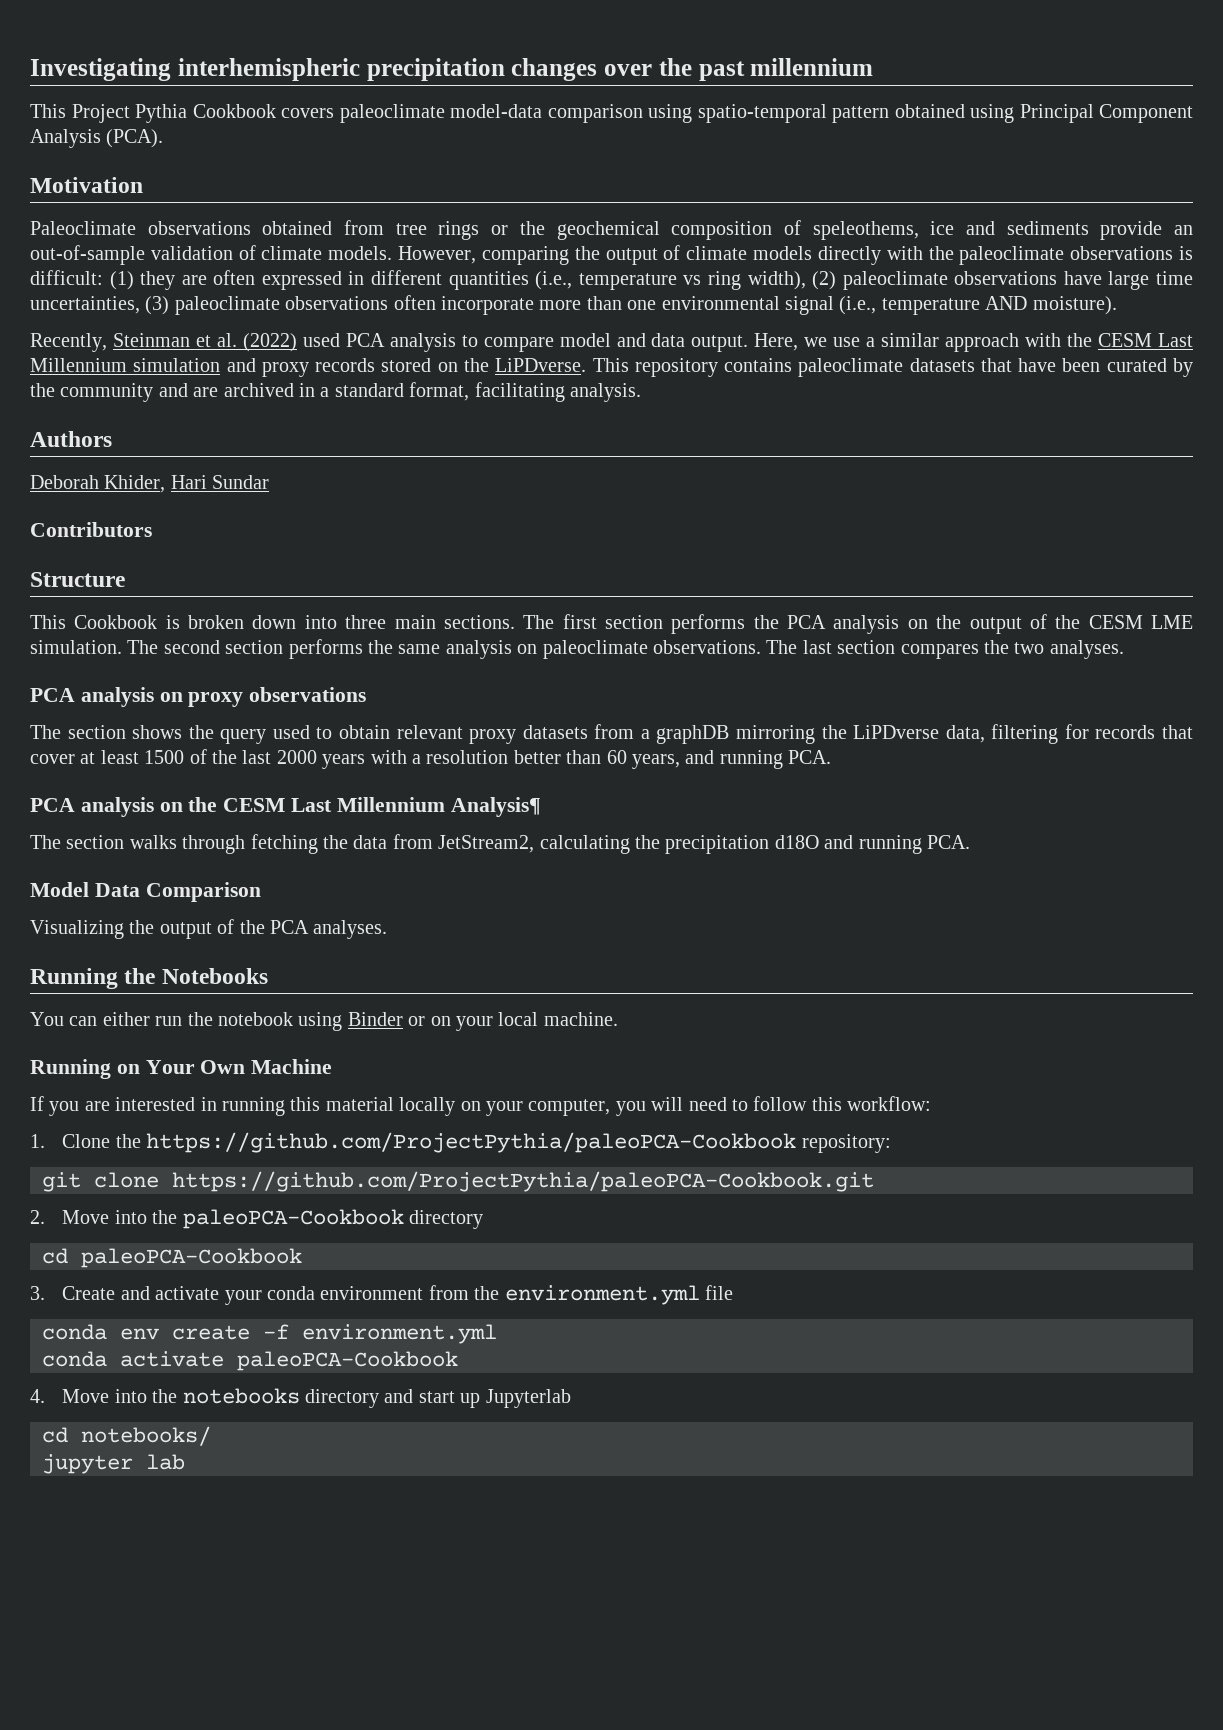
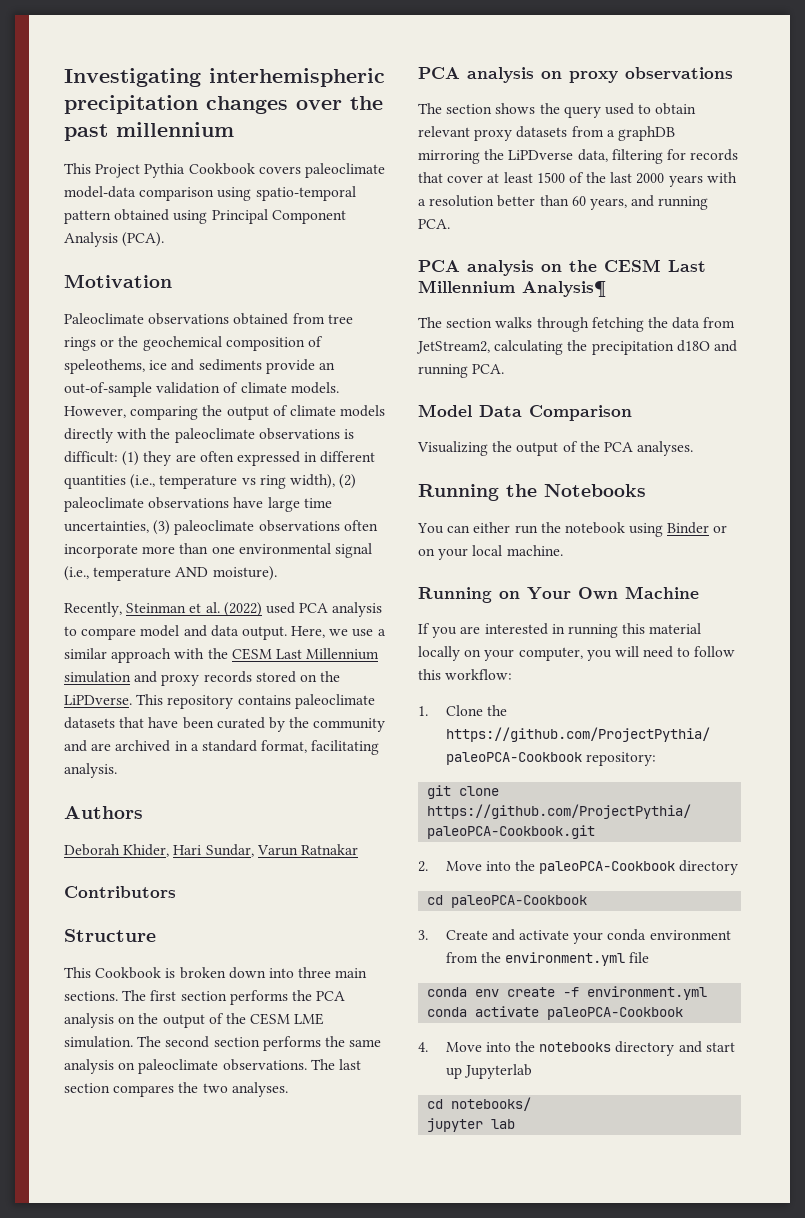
[212,475,270,489] Sundar -> [205,844,358,857] Sundar, Varun Ratnakar

